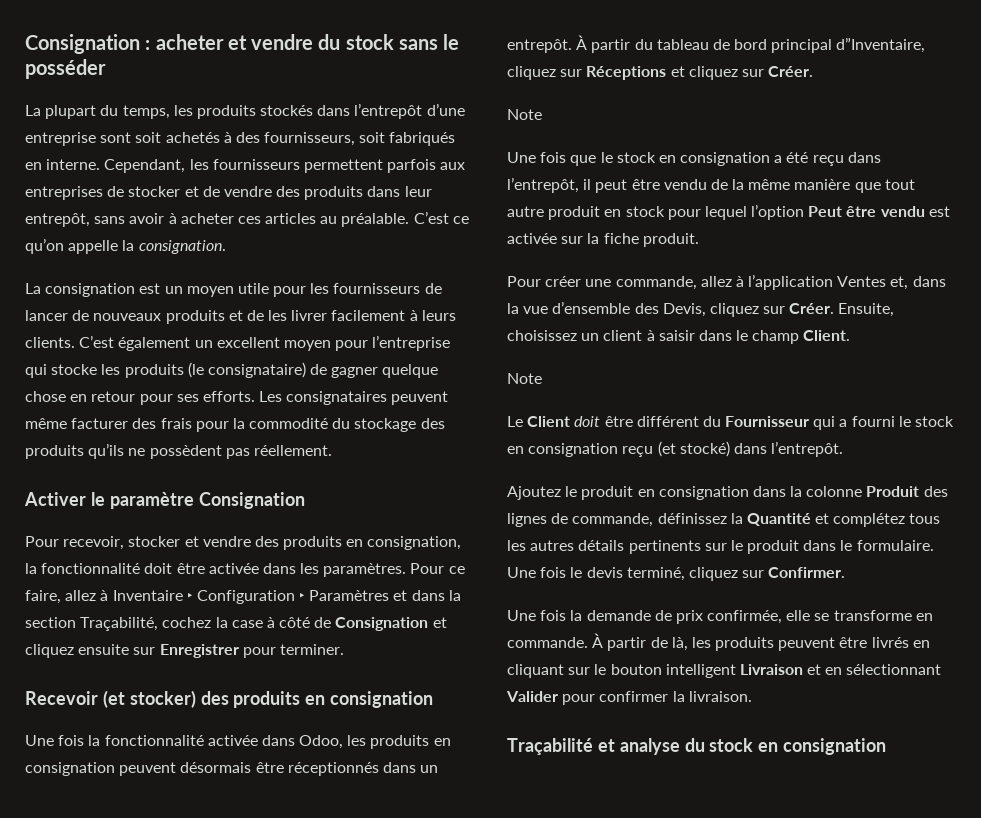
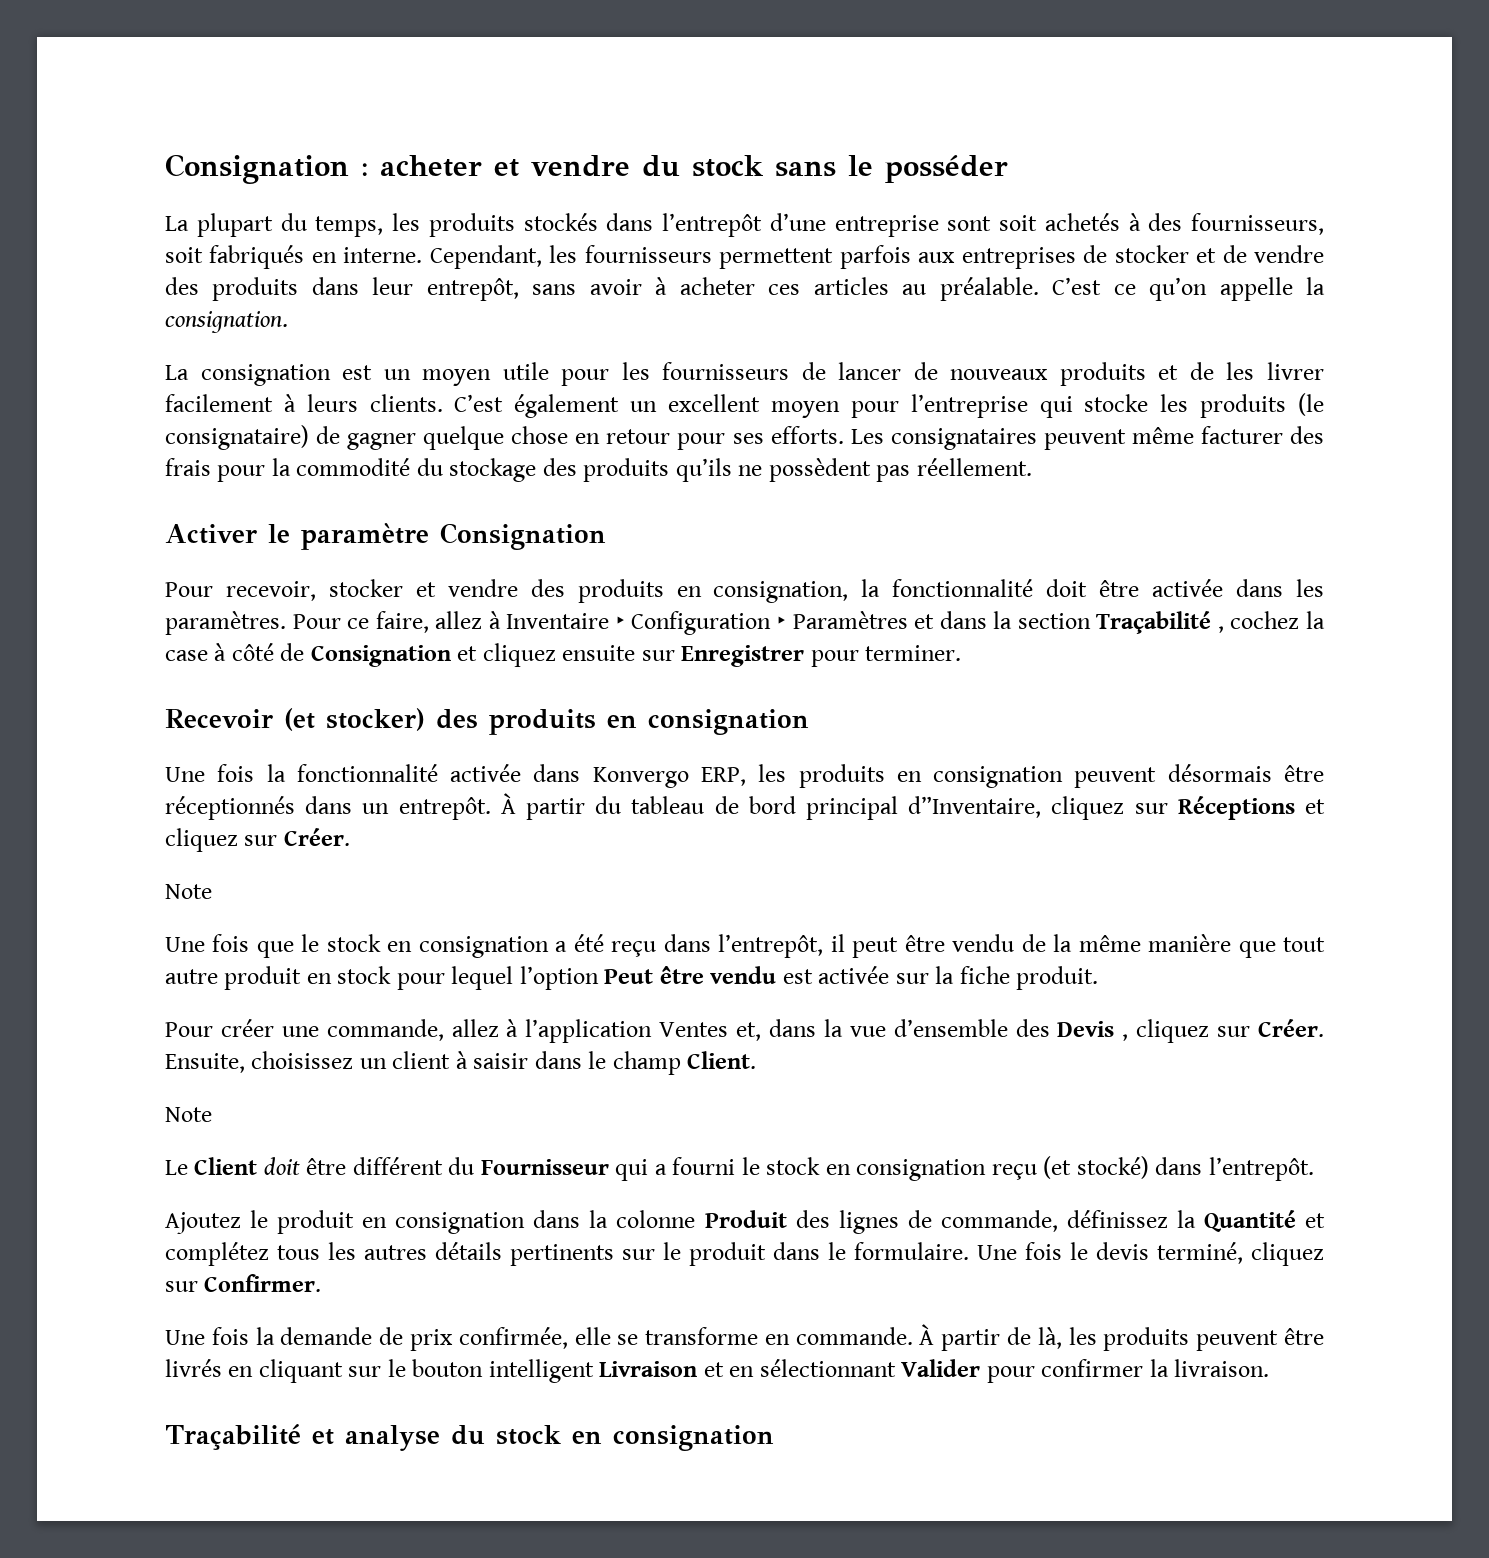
[80,617,159,631] Traçabilité, -> [1096,611,1224,634] Traçabilité ,
[299,735,344,749] Odoo, -> [592,767,746,788] Konvergo ERP,
[662,303,706,317] Devis, -> [1057,1021,1129,1041] Devis ,

